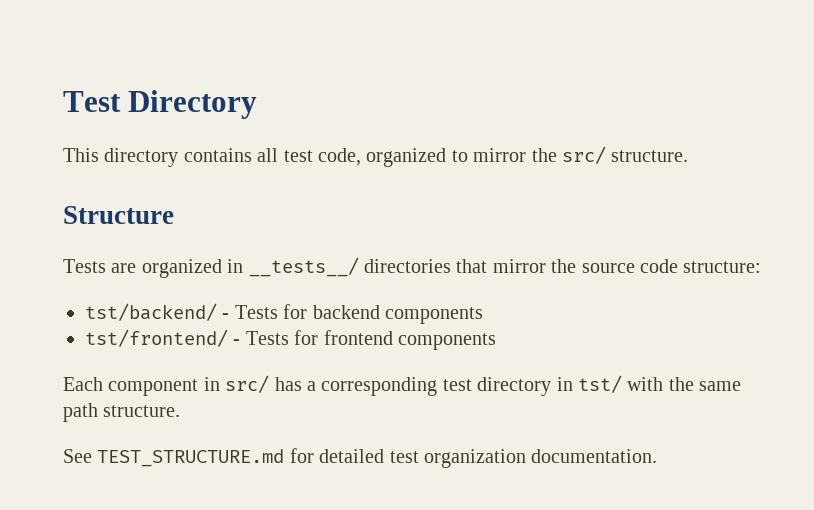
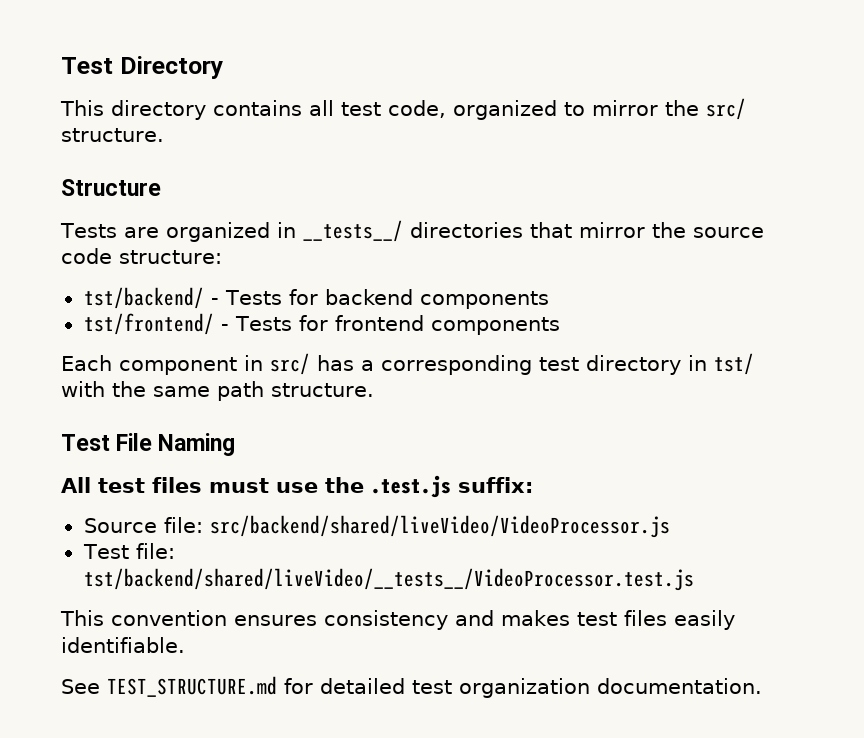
(181, 411) none -> [61,433,236,456] [61,475,533,498] [83,515,670,538] [82,543,175,559] [83,568,694,591] [60,610,735,630] [61,637,185,653] // Test File Naming // All test files must use the .test.js suffix: // Source file: src/backend/shared/liveVideo/VideoProcessor.js // Test file: tst/backend/shared/liveVideo/__tests__/VideoProcessor.test.js // This convention ensures consistency and makes test files easily identifiable.

